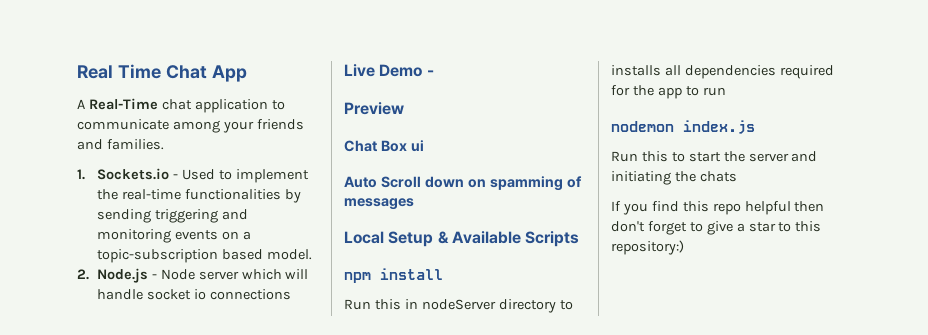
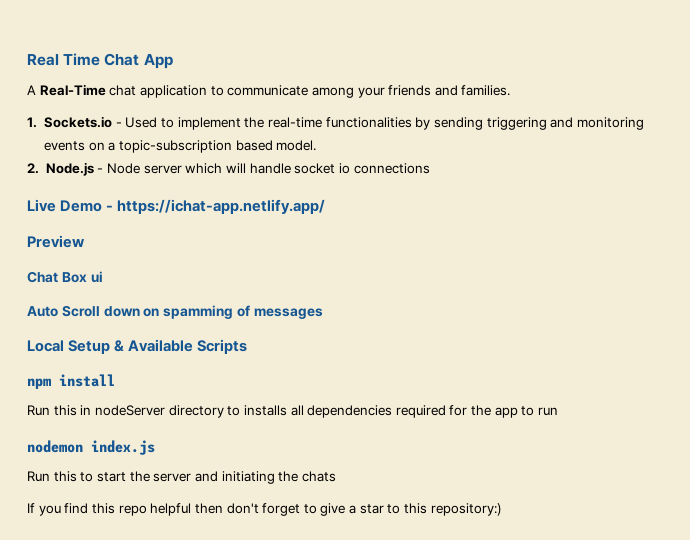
(434, 73) none -> [117,199,326,214] https://ichat-app.netlify.app/

